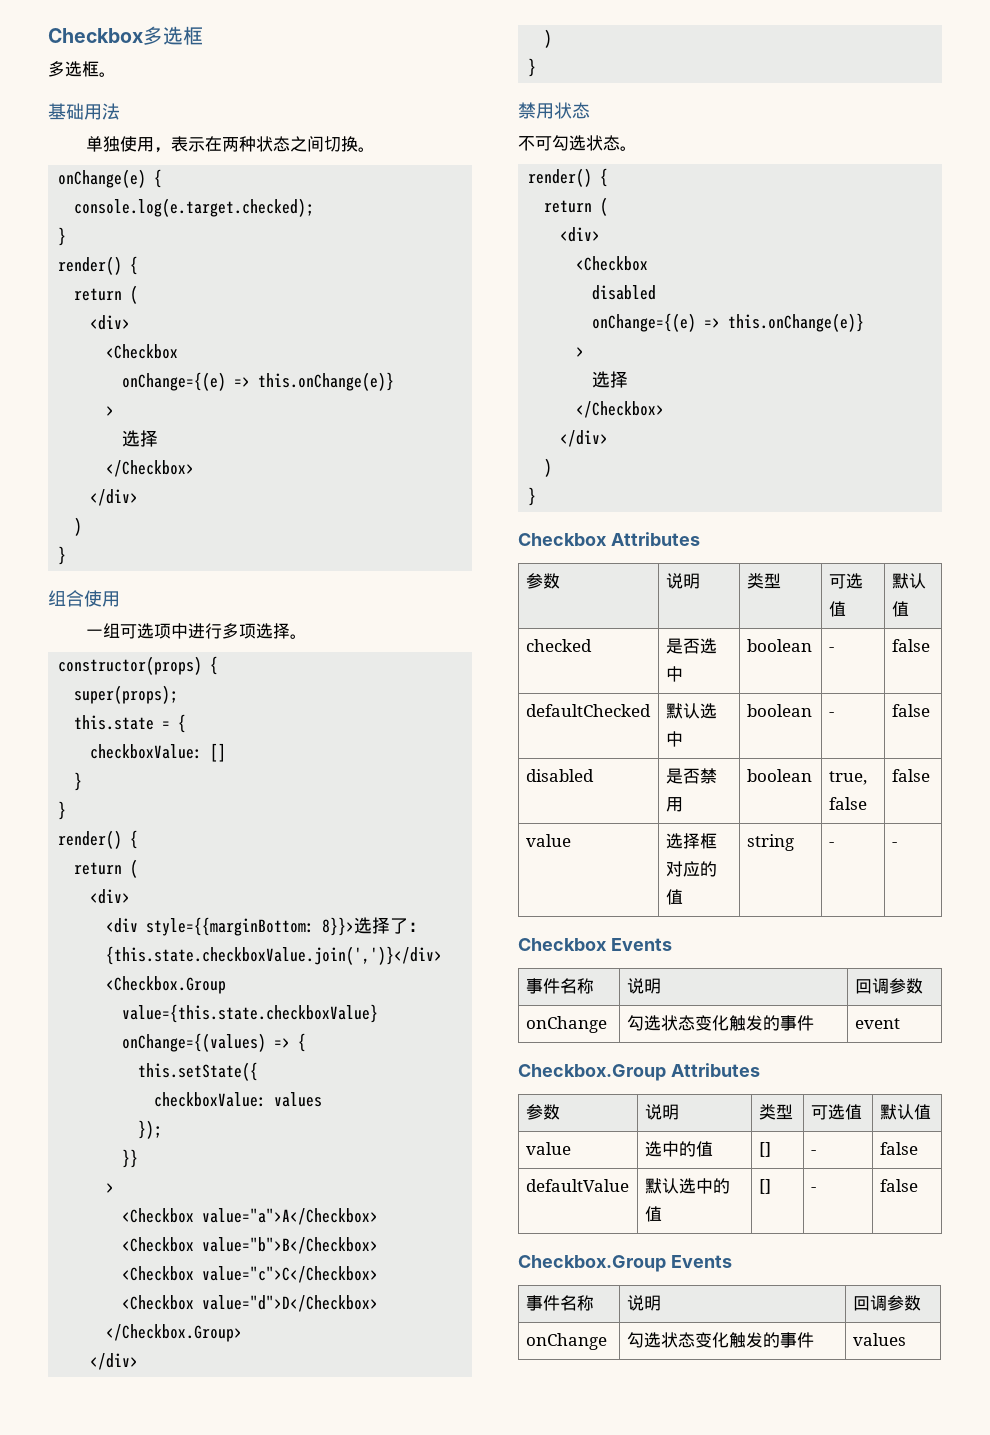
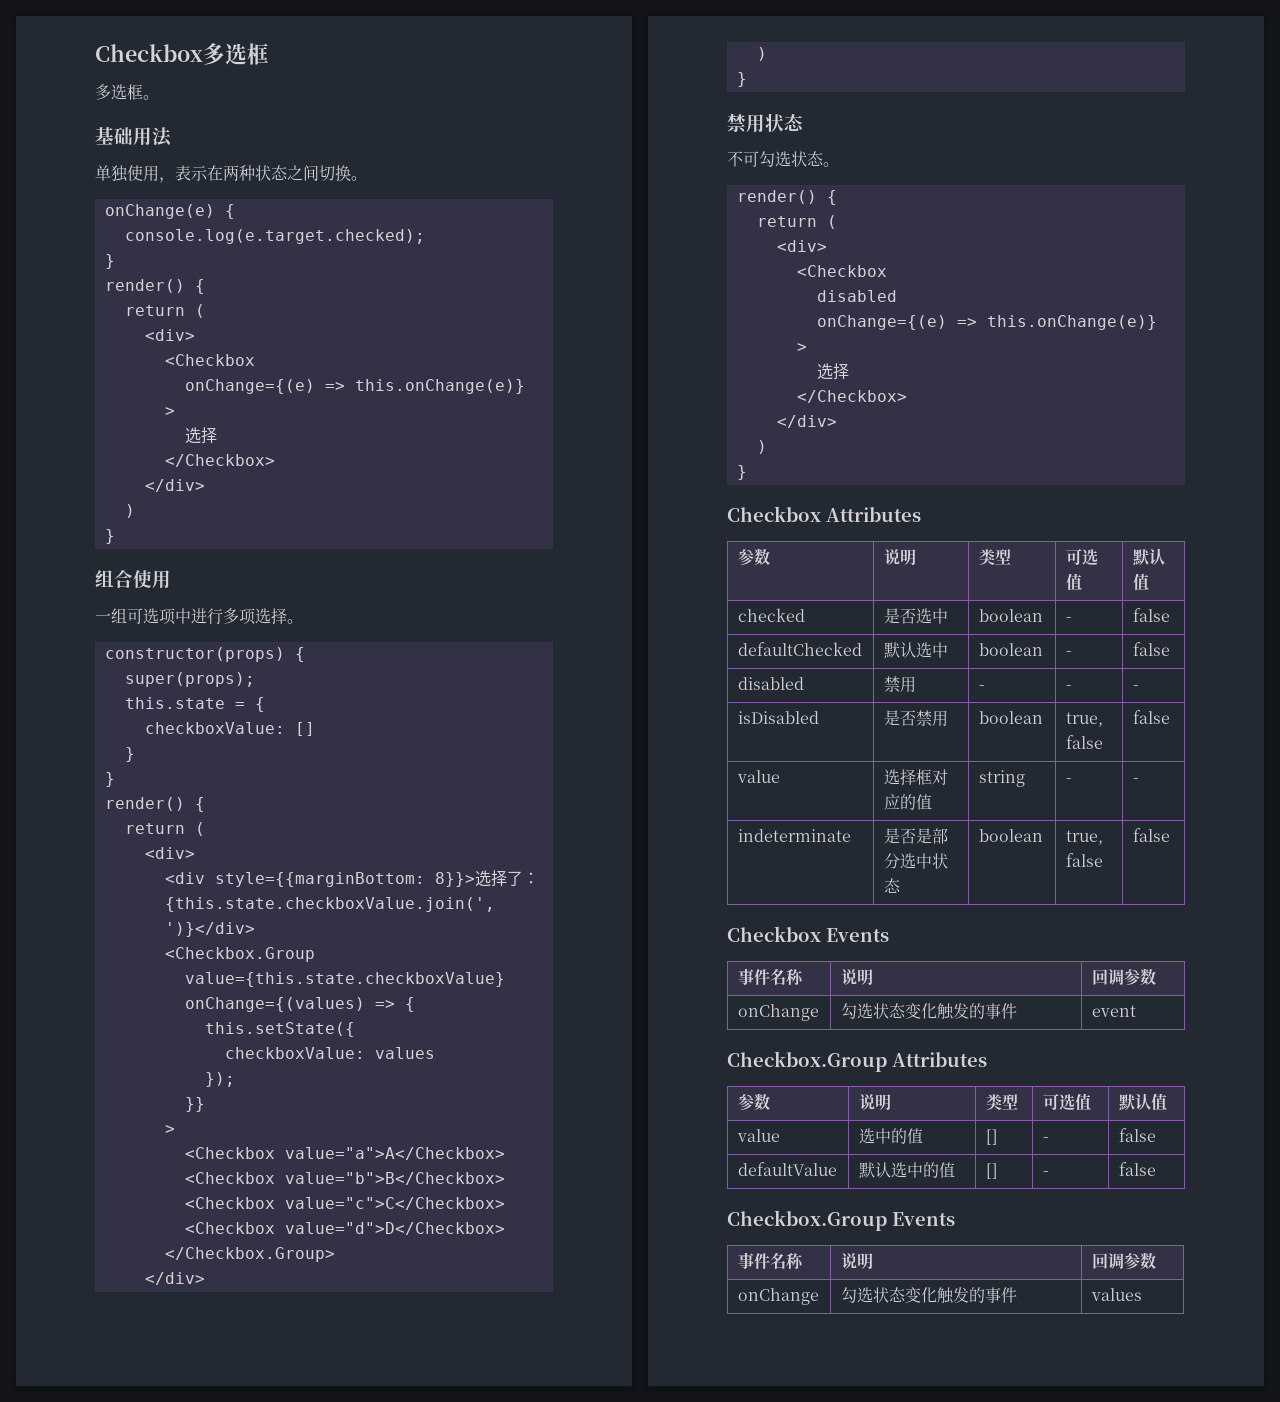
(594, 775) none -> [883,676,916,693] [978,685,985,690] [1065,685,1072,690] [1132,685,1139,690] [737,711,819,724] | 禁用 | - | - | - // isDisabled
(897, 844) none -> [737,829,851,842] [883,828,948,844] [883,853,948,869] [883,878,901,893] [978,829,1043,842] [1065,830,1103,845] [1065,853,1103,867] [1132,828,1170,842] // indeterminate | 是否是部分选中状态 | boolean | true, false | false

